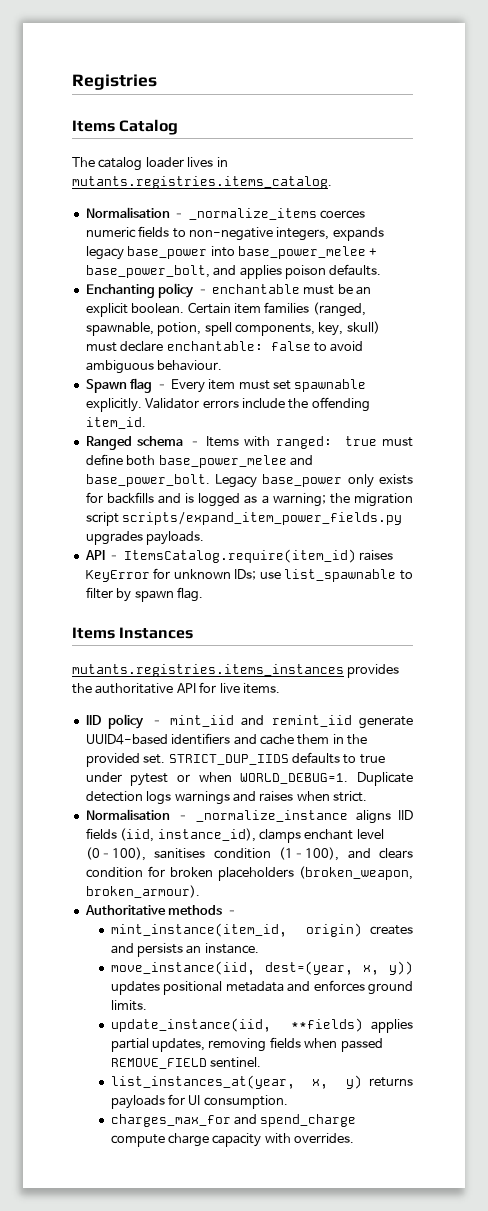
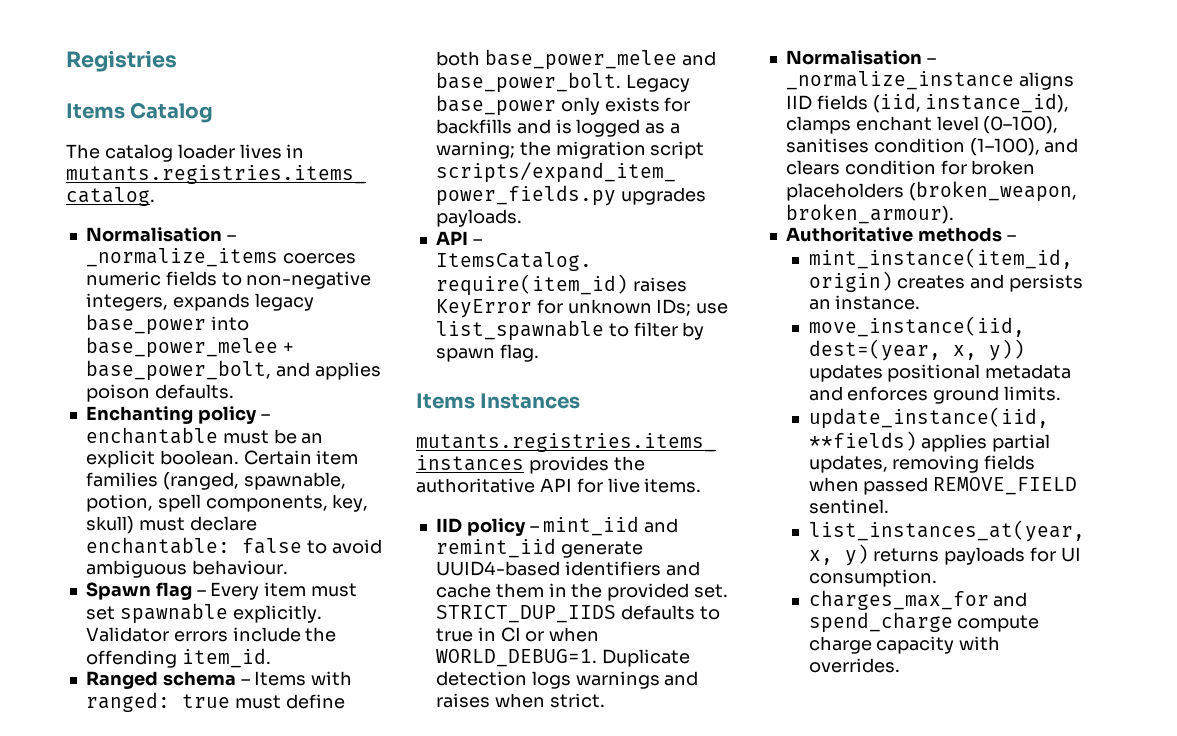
[85,772,169,786] under pytest -> [477,627,521,642] in CI

